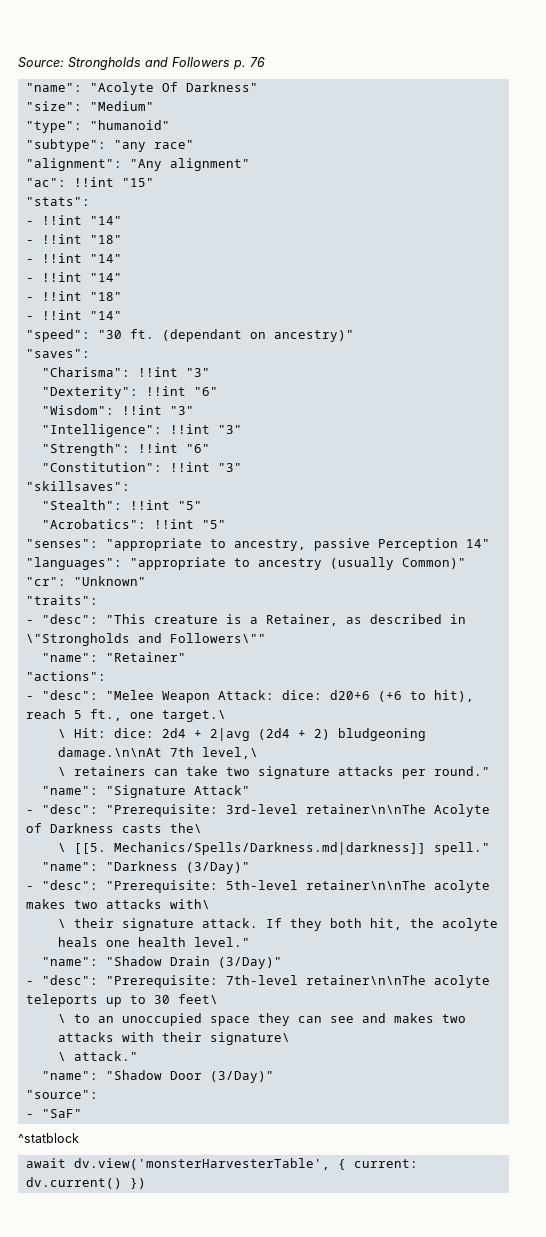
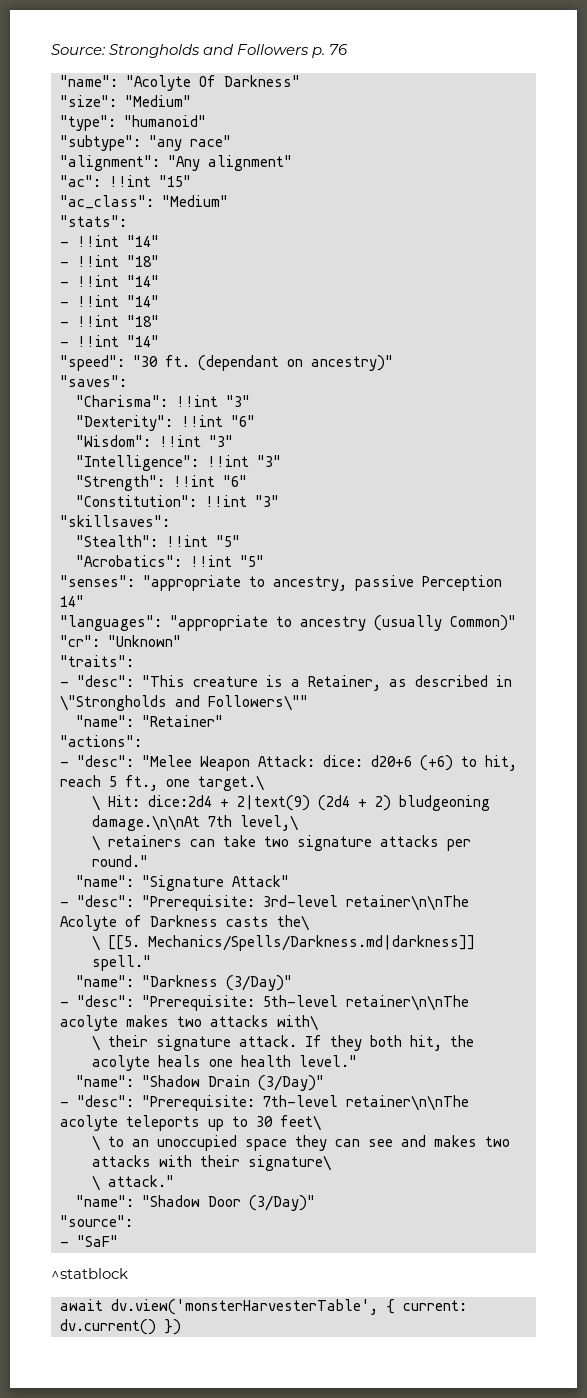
(154, 182) none -> [60,195,228,209] // "ac_class": "Medium"
[377,690,474,702] (+6 to hit), -> [420,755,517,771] (+6) to hit,
[113,728,250,741] dice: 2d4 + 2|avg -> [148,795,310,811] dice:2d4 + 2|text(9)

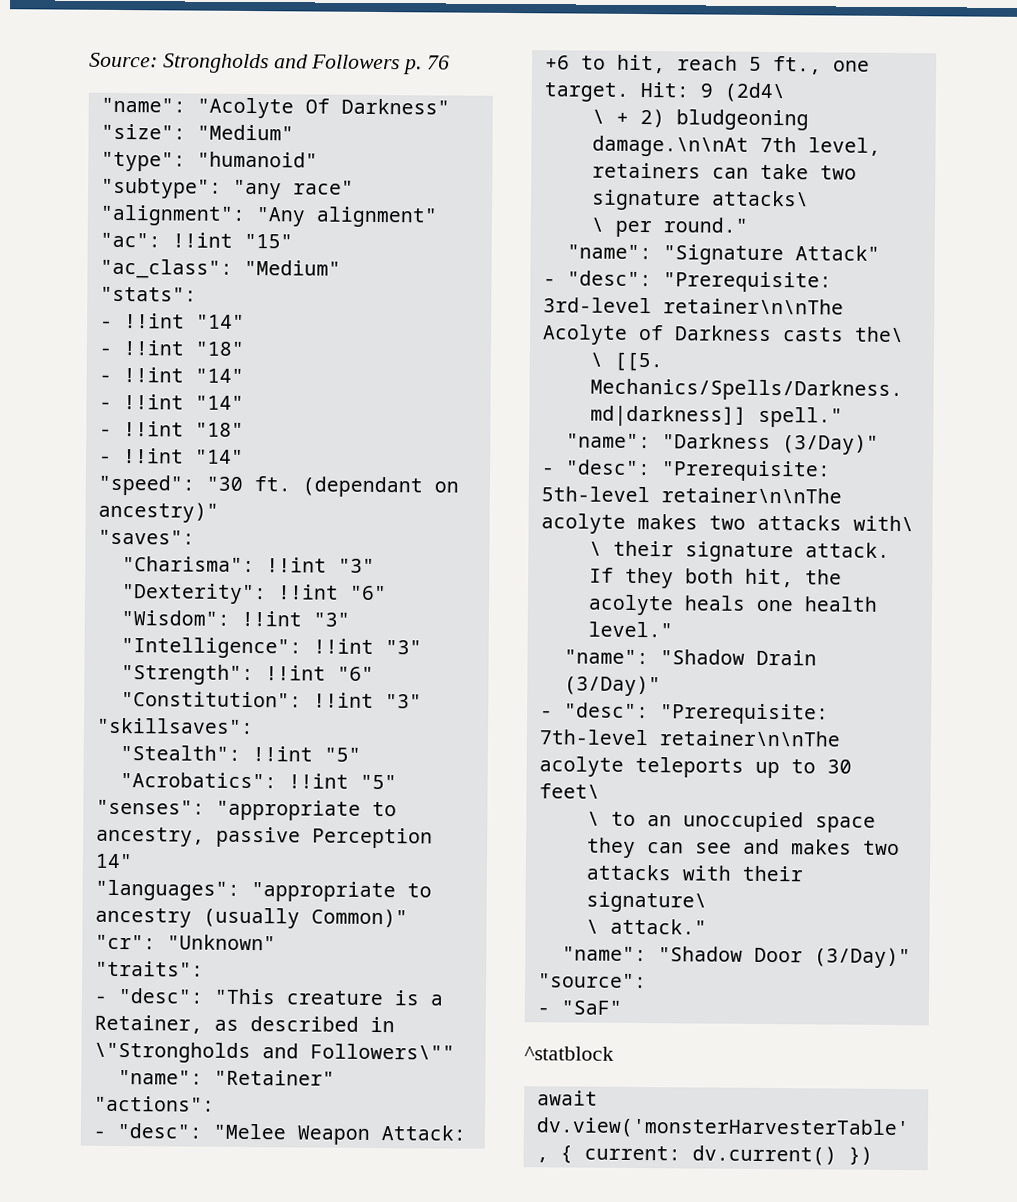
[323,755,453,771] dice: d20+6 (+6) -> [544,55,570,70] +6
[198,775,264,791] [92,795,350,811] target.\ // \ Hit: dice:2d4 + 2|text(9) (2d4 -> [543,81,785,103] [591,109,605,124] target. Hit: 9 (2d4\ // \
[240,815,298,831] [92,835,100,851] level,\ // \ -> [807,137,881,156] level,
[380,835,439,847] attacks -> [711,190,809,207] [590,217,604,232] attacks\ // \

